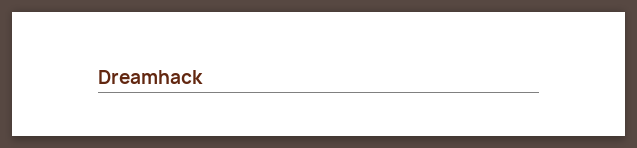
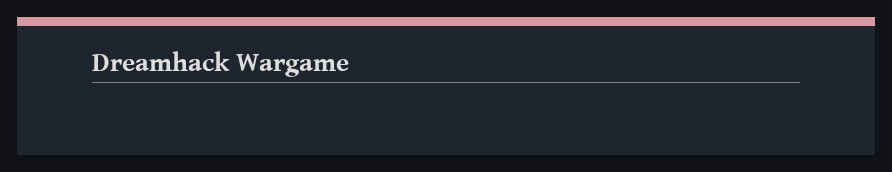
(203, 77) none -> [236,54,350,77] Wargame

